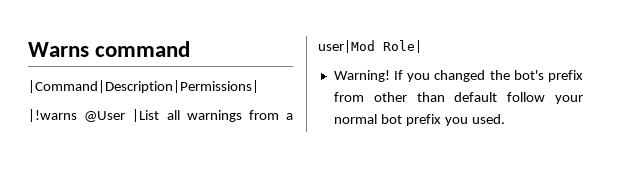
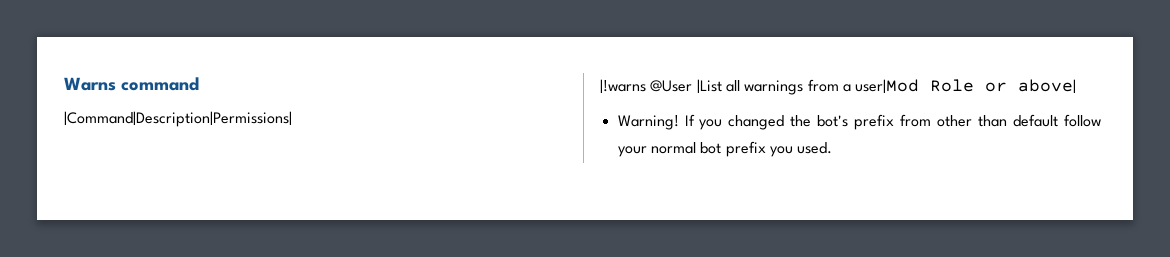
[383,40,422,53] Role| -> [930,79,1077,93] Role or above|

